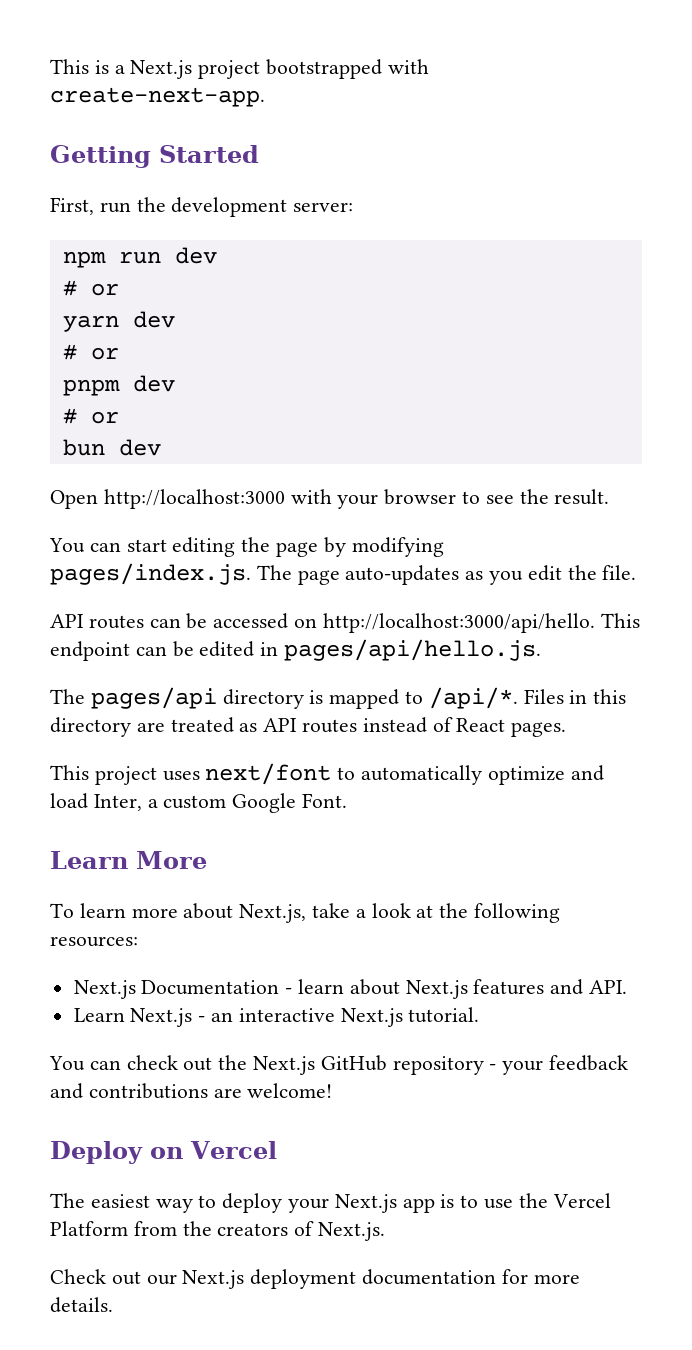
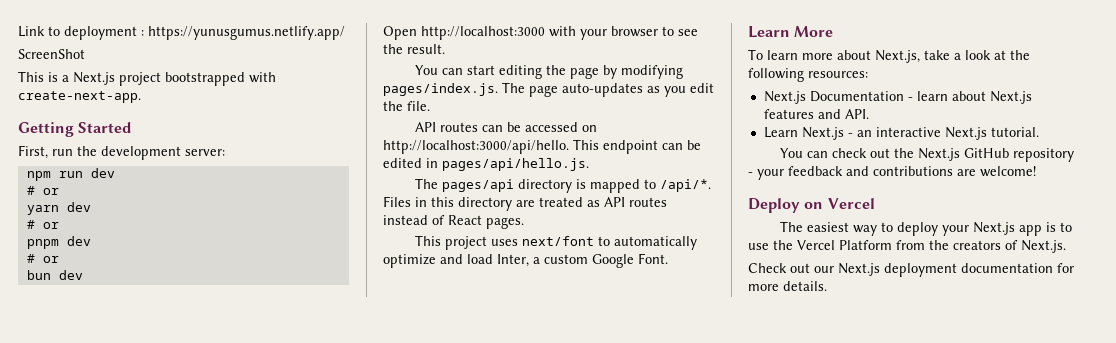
(50, 66) none -> [18,26,345,40] [18,49,85,59] Link to deployment : https://yunusgumus.netlify.app/ // ScreenShot //

